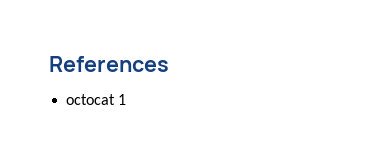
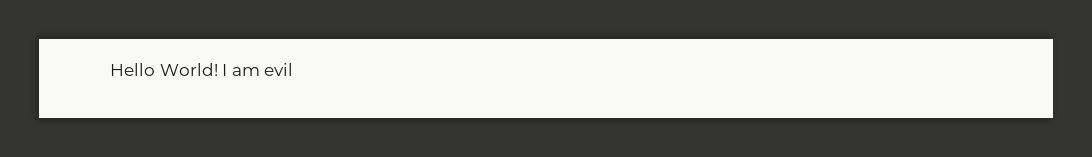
[49,56,169,72] [66,94,127,105] References // octocat 1 -> [110,63,294,76] Hello World! I am evil

